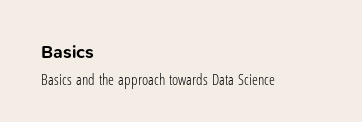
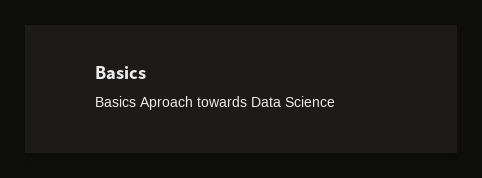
[76,73,166,89] and the approach -> [140,96,193,110] Aproach

